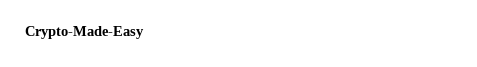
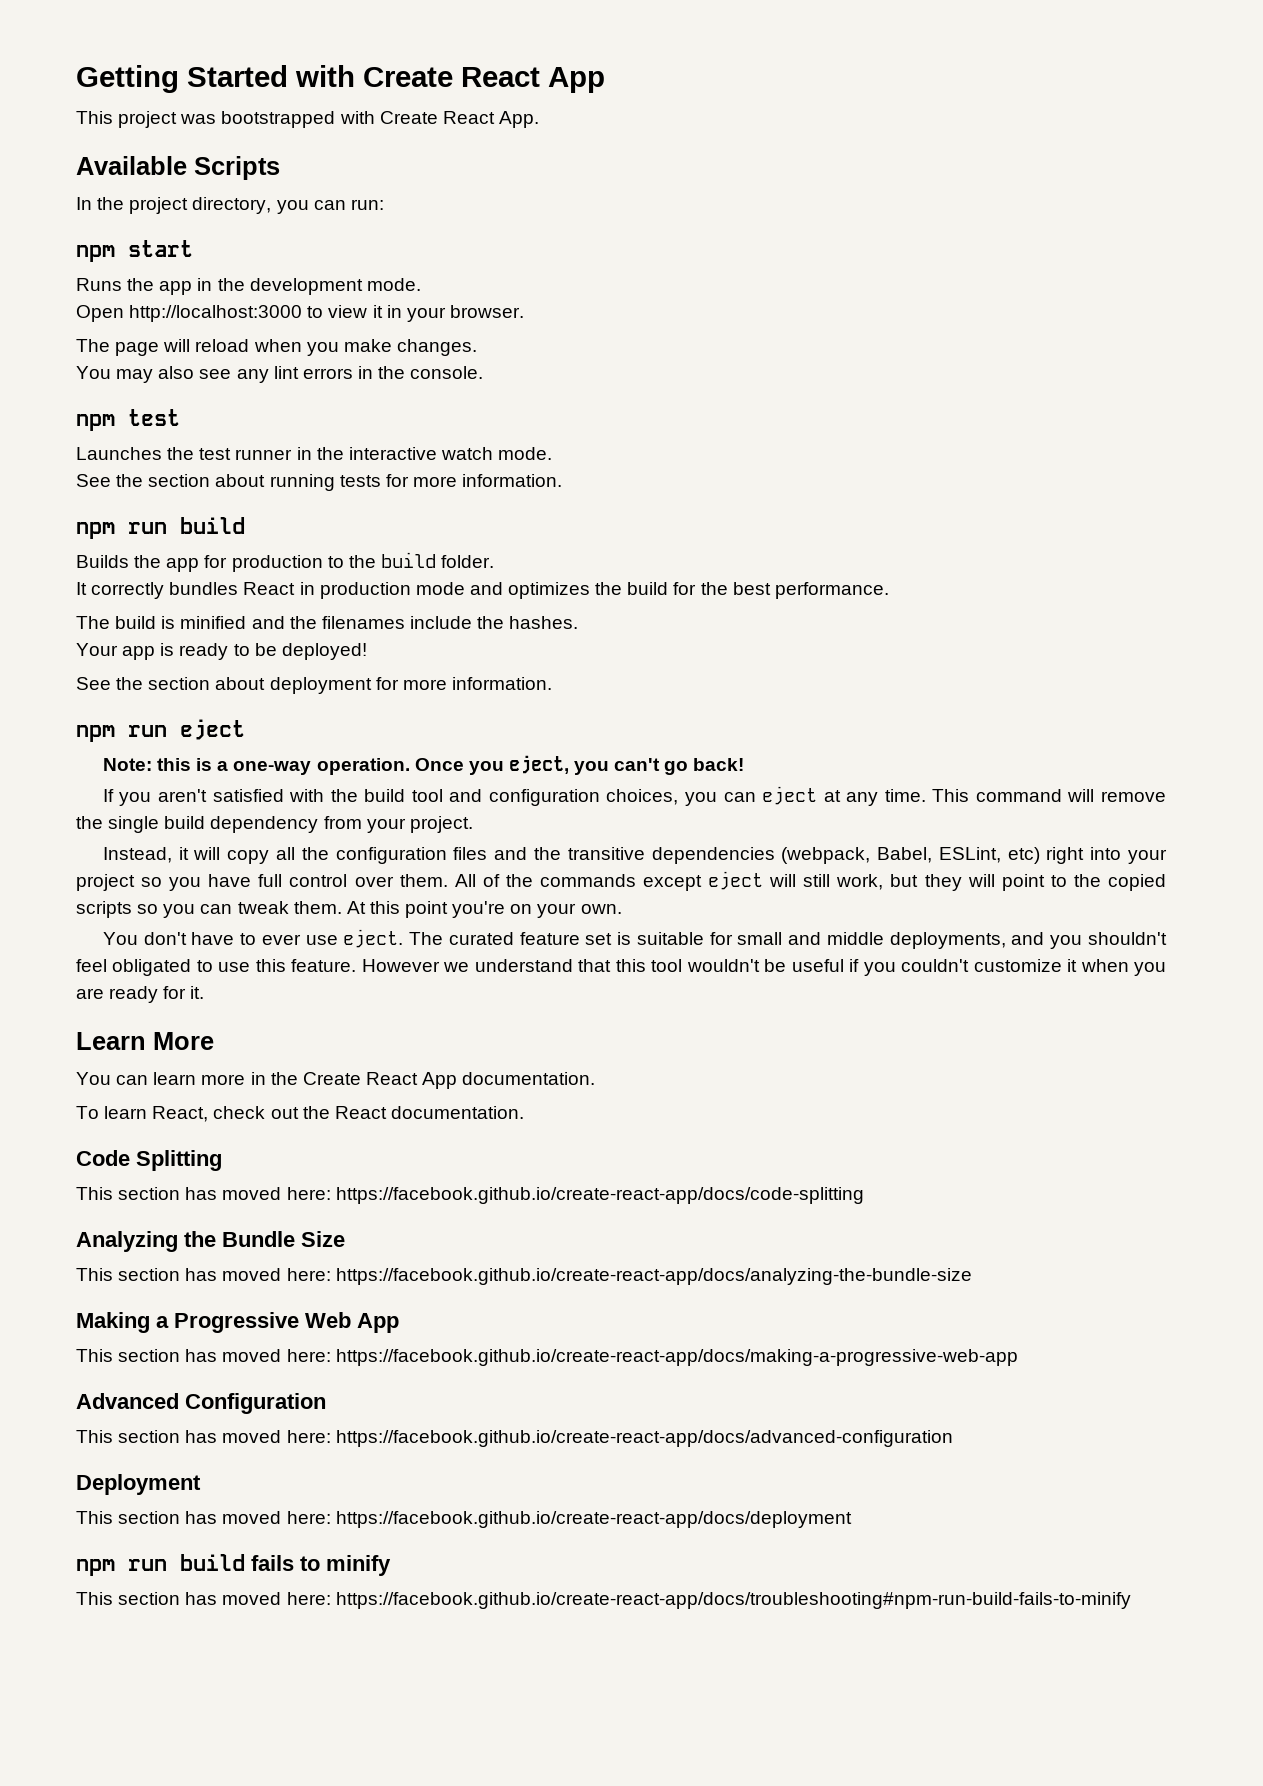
[25,26,144,39] Crypto-Made-Easy -> [76,65,605,93] [76,111,539,128] [76,156,280,180] [76,197,384,214] [76,240,193,262] [76,278,421,295] [76,305,524,322] [76,339,477,356] [76,366,484,383] [76,409,180,431] [76,447,553,460] [76,474,563,491] [76,517,245,539] [76,552,495,572] [76,582,889,599] [76,616,579,629] [76,643,367,660] [76,677,552,694] [76,719,245,742] [102,755,745,775] [102,786,1167,806] [76,816,473,833] [102,847,1168,864] [76,871,1166,891] [76,901,622,918] [102,929,1167,949] [76,959,1166,976] [76,986,205,1003] [76,1032,214,1050] [76,1072,596,1089] [76,1106,524,1122] [76,1150,222,1171] [76,1187,864,1204] [76,1231,345,1252] [76,1268,972,1285] [76,1312,399,1333] [76,1349,1018,1366] [76,1393,326,1414] [76,1430,953,1447] [76,1474,201,1495] [76,1511,852,1528] [76,1554,391,1576] [76,1592,1131,1609] Getting Started with Create React App // This project was bootstrapped with Create React App. // Available Scripts // In the project directory, you can run: // npm start // Runs the app in the development mode. // Open http://localhost:3000 to view it in your browser. // The page will reload when you make changes. // You may also see any lint errors in the console. // npm test // Launches the test runner in the interactive watch mode. // See the section about running tests for more information. // npm run build // Builds the app for production to the build folder. // It correctly bundles React in production mode and optimizes the build for the best performance. // The build is minified and the filenames include the hashes. // Your app is ready to be deployed! // See the section about deployment for more information. // npm run eject // Note: this is a one-way operation. Once you eject, you can't go back! // If you aren't satisfied with the build tool and configuration choices, you can eject at any time. This command will remove the single build dependency from your project. // Instead, it will copy all the configuration files and the transitive dependencies (webpack, Babel, ESLint, etc) right into your project so you have full control over them. All of the commands except eject will still work, but they will point to the copied scripts so you can tweak them. At this point you're on your own. // You don't have to ever use eject. The curated feature set is suitable for small and middle deployments, and you shouldn't feel obligated to use this feature. However we understand that this tool wouldn't be useful if you couldn't customize it when you are ready for it. // Learn More // You can learn more in the Create React App documentation. // To learn React, check out the React documentation. // Code Splitting // This section has moved here: https://facebook.github.io/create-react-app/docs/code-splitting // Analyzing the Bundle Size // This section has moved here: https://facebook.github.io/create-react-app/docs/analyzing-the-bundle-size // Making a Progressive Web App // This section has moved here: https://facebook.github.io/create-react-app/docs/making-a-progressive-web-app // Advanced Configuration // This section has moved here: https://facebook.github.io/create-react-app/docs/advanced-configuration // Deployment // This section has moved here: https://facebook.github.io/create-react-app/docs/deployment // npm run build fails to minify // This section has moved here: https://facebook.github.io/create-react-app/docs/troubleshooting#npm-run-build-fails-to-minify

